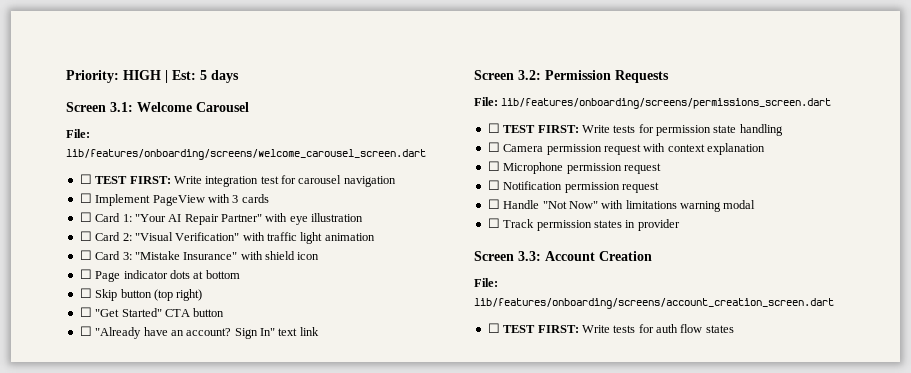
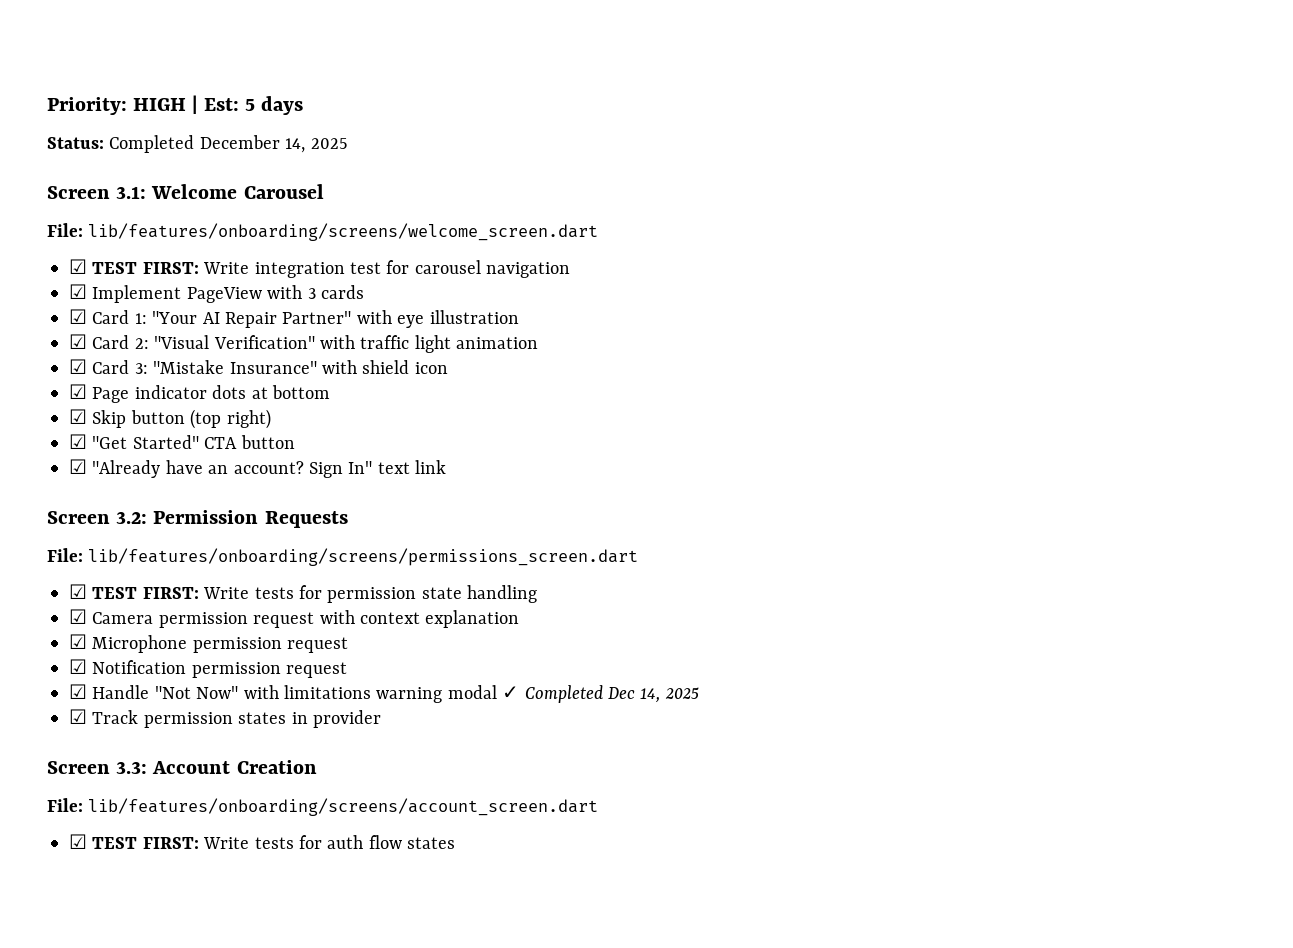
(239, 76) none -> [47,135,348,153] // Status: Completed December 14, 2025
[66,149,426,160] [79,174,92,184] lib/features/onboarding/screens/welcome_carousel_screen.dart // ☐ -> [88,223,599,241] [69,259,87,274] lib/features/onboarding/screens/welcome_screen.dart // ☑
[79,193,92,203] ☐ -> [69,284,87,299] ☑
[79,212,92,222] ☐ -> [69,309,87,324] ☑
[79,231,92,241] ☐ -> [69,334,87,349] ☑
[79,250,92,260] ☐ -> [69,359,87,374] ☑
[79,269,92,279] ☐ -> [69,384,87,399] ☑
[79,288,92,298] ☐ -> [69,409,87,424] ☑
[79,307,92,317] ☐ -> [69,434,87,449] ☑
[79,326,92,336] ☐ -> [69,459,87,474] ☑
[487,123,500,133] ☐ -> [69,584,87,599] ☑
[487,142,500,152] ☐ -> [69,609,87,624] ☑
[487,161,500,171] ☐ -> [69,634,87,649] ☑
[487,180,500,190] ☐ -> [69,659,87,674] ☑
[487,199,500,209] ☐ -> [69,684,87,699] ☑
[487,218,500,228] // ☐ -> [502,685,699,703] [69,709,87,724] ✓ Completed Dec 14, 2025 // ☑
[474,298,834,309] [487,323,500,333] lib/features/onboarding/screens/account_creation_screen.dart // ☐ -> [88,798,599,816] [69,834,87,849] lib/features/onboarding/screens/account_screen.dart // ☑

